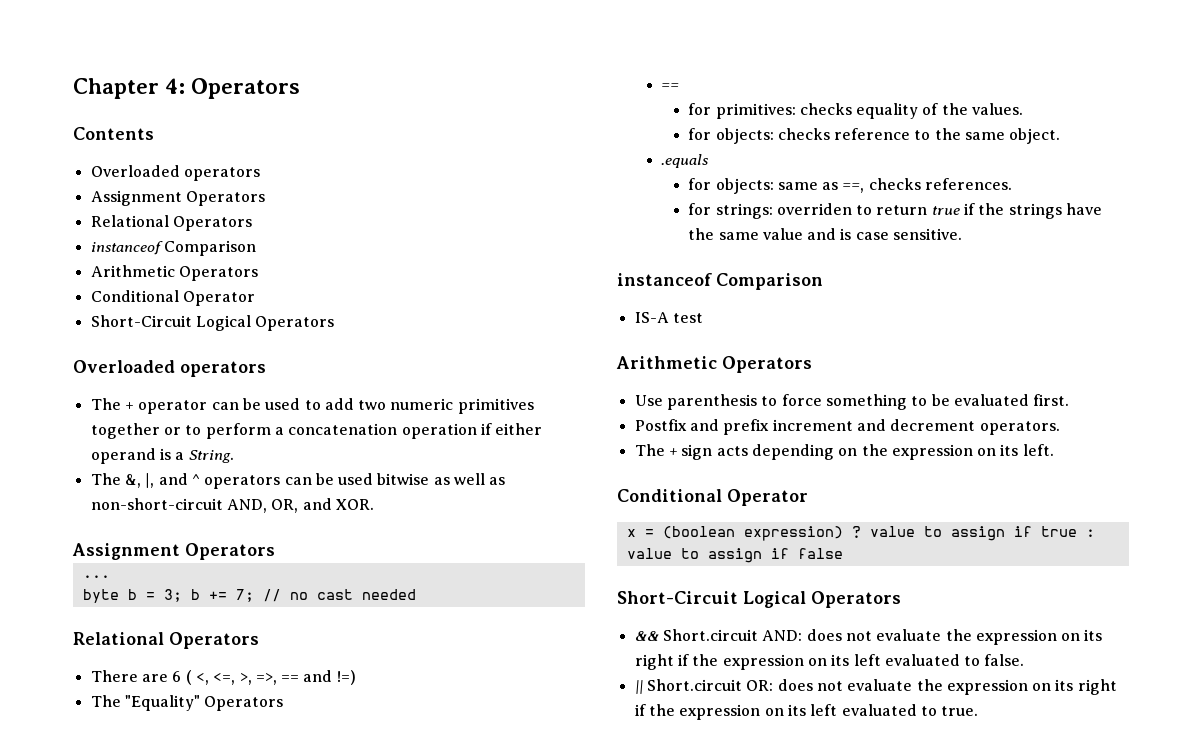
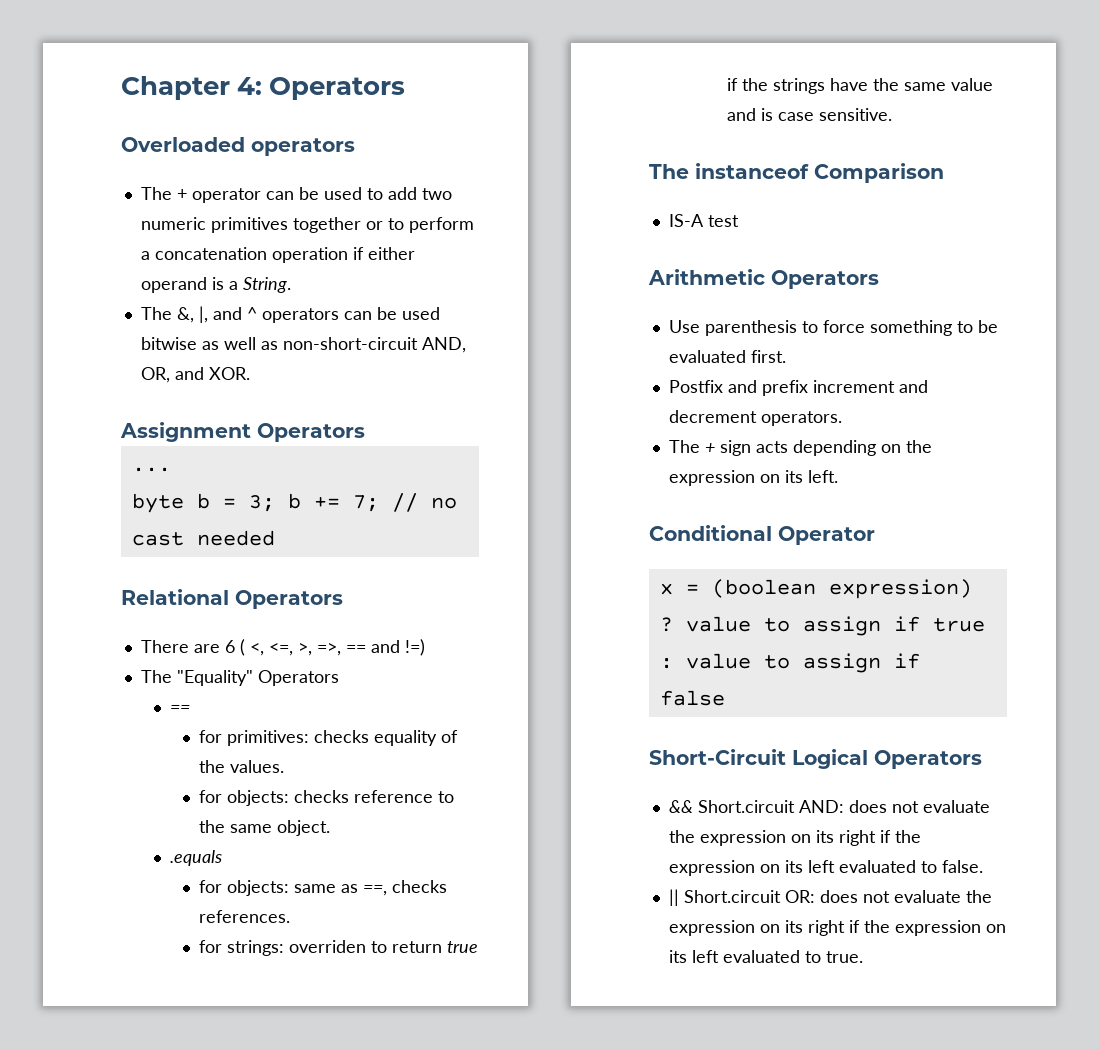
[73,127,154,140] [90,165,260,181] [90,190,265,206] [90,215,252,231] [90,240,256,256] [90,265,258,281] [90,290,255,306] [90,315,335,331] // Contents // Overloaded operators // Assignment Operators // Relational Operators // instanceof Comparison // Arithmetic Operators // Conditional Operator // Short-Circuit Logical Operators -> (406, 88) none
(963, 234) none -> [649,164,689,179] The

